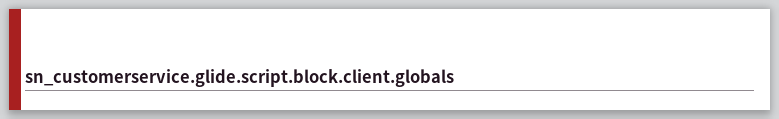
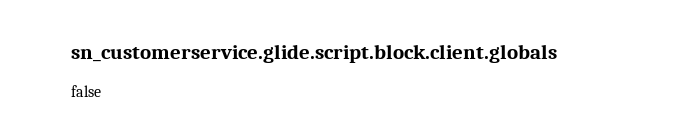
(454, 78) none -> [71,85,101,97] // false

